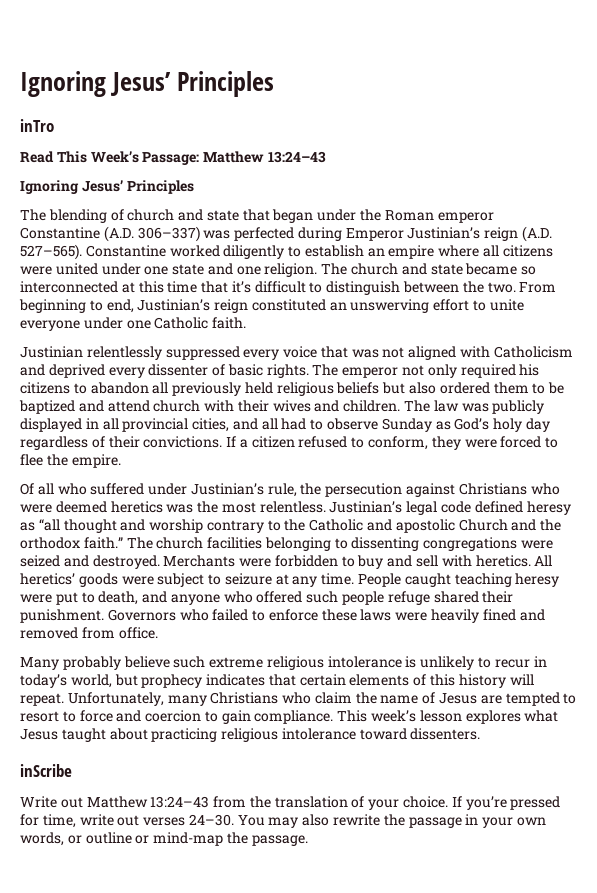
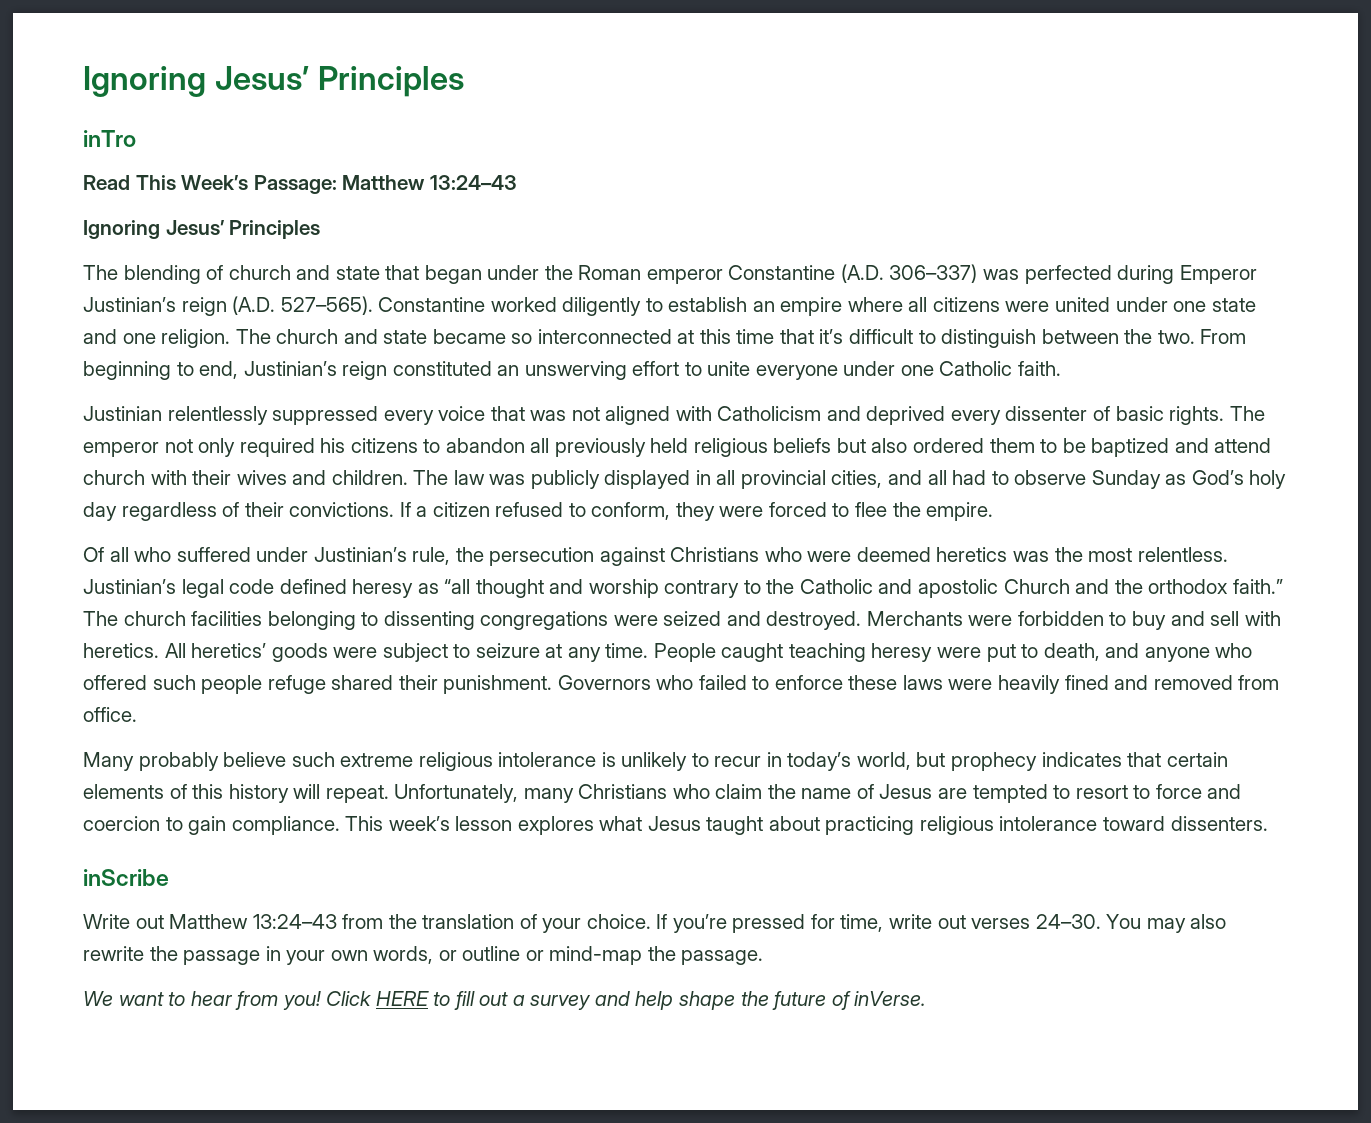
(308, 840) none -> [83,991,927,1010] // We want to hear from you! Click HERE to fill out a survey and help shape the future of inVerse.

